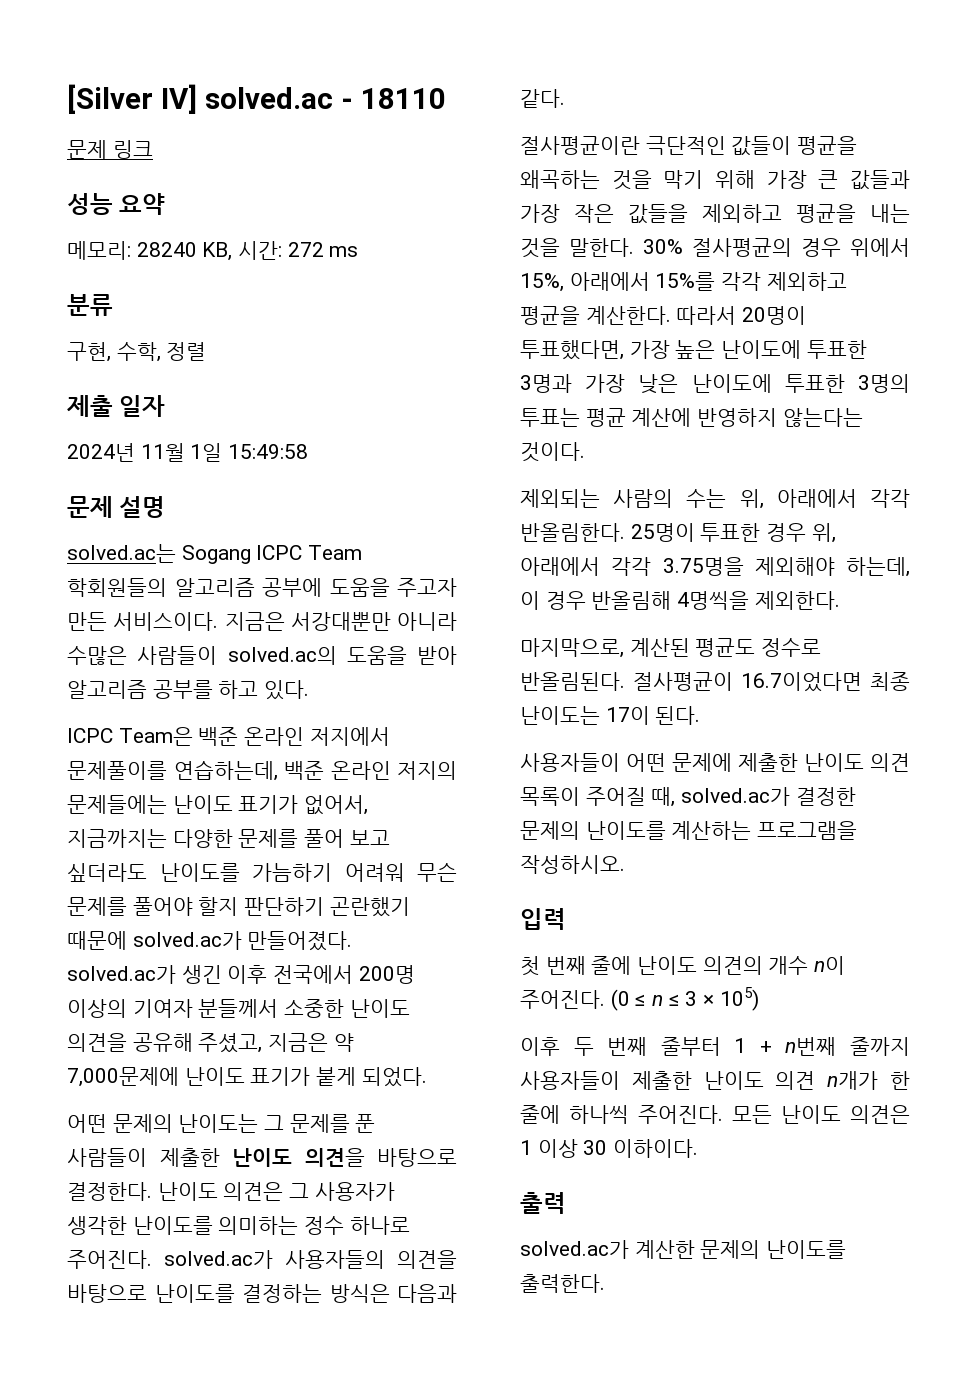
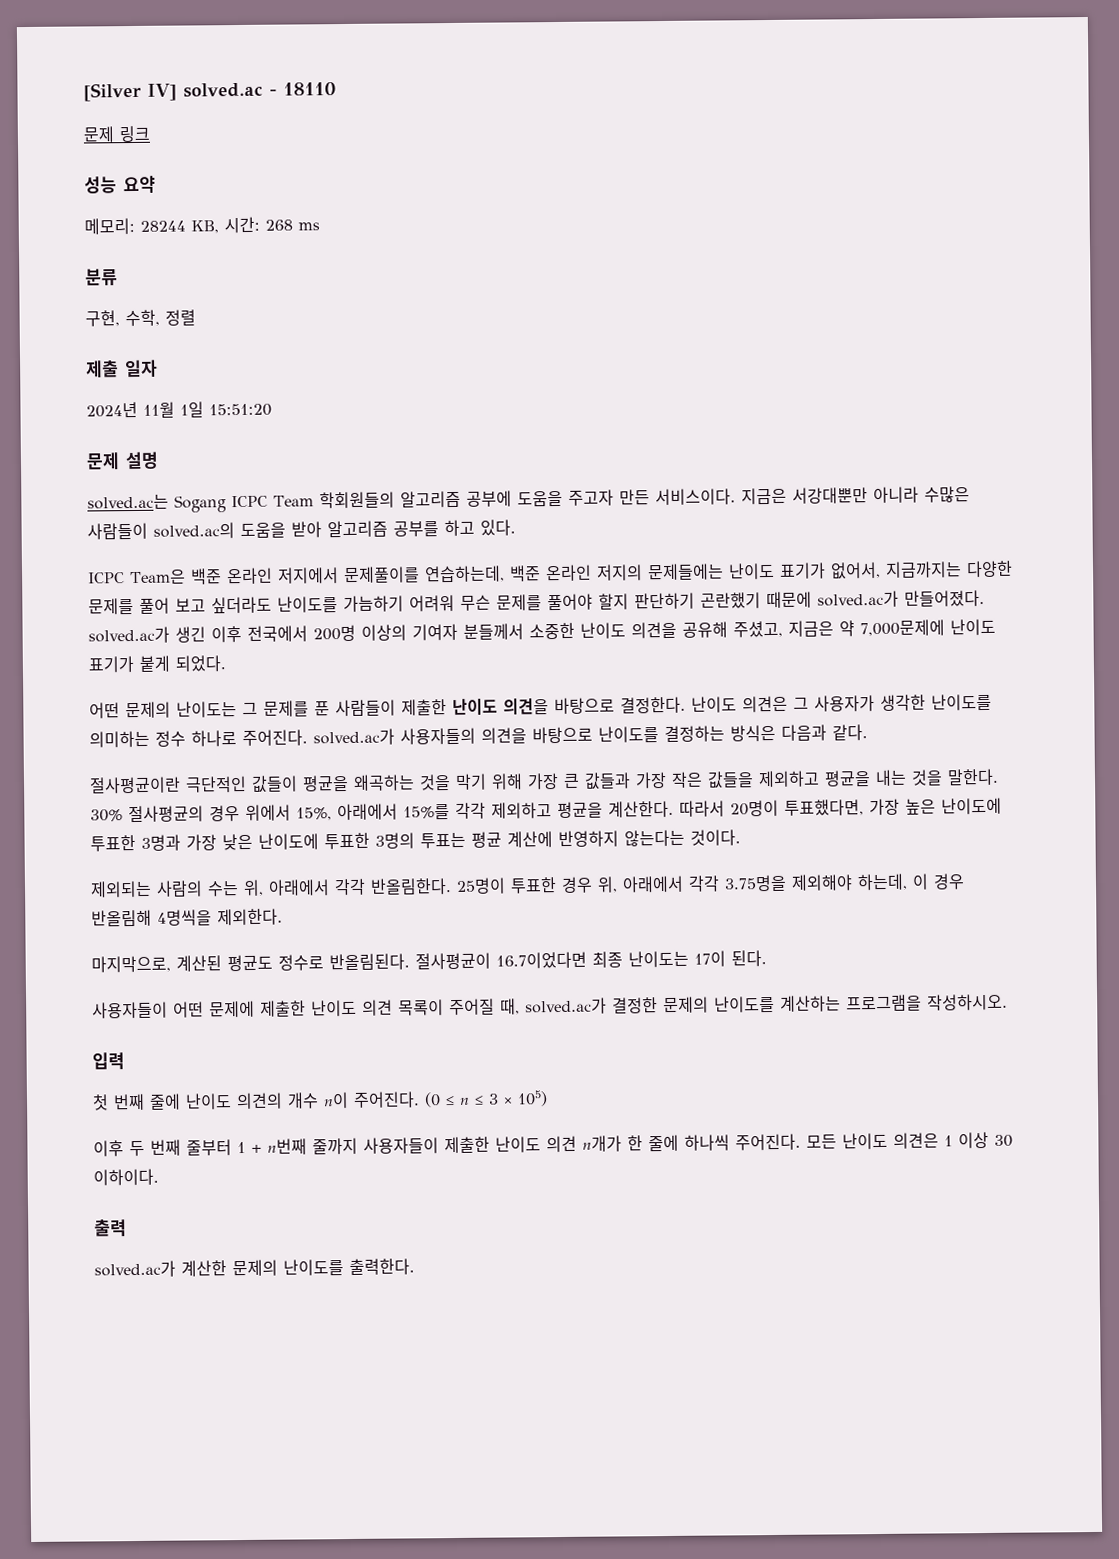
[136,242,197,257] 28240 -> [140,220,186,232] 28244
[287,242,324,257] 272 -> [265,219,293,231] 268
[228,444,309,459] 15:49:58 -> [209,403,272,417] 15:51:20

